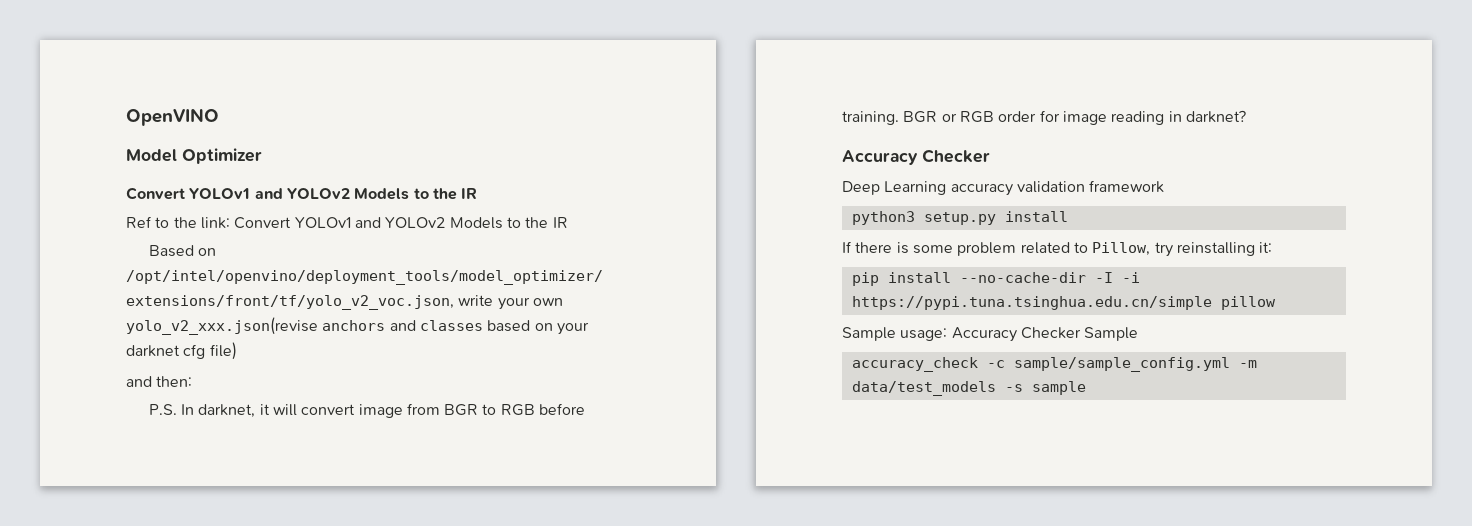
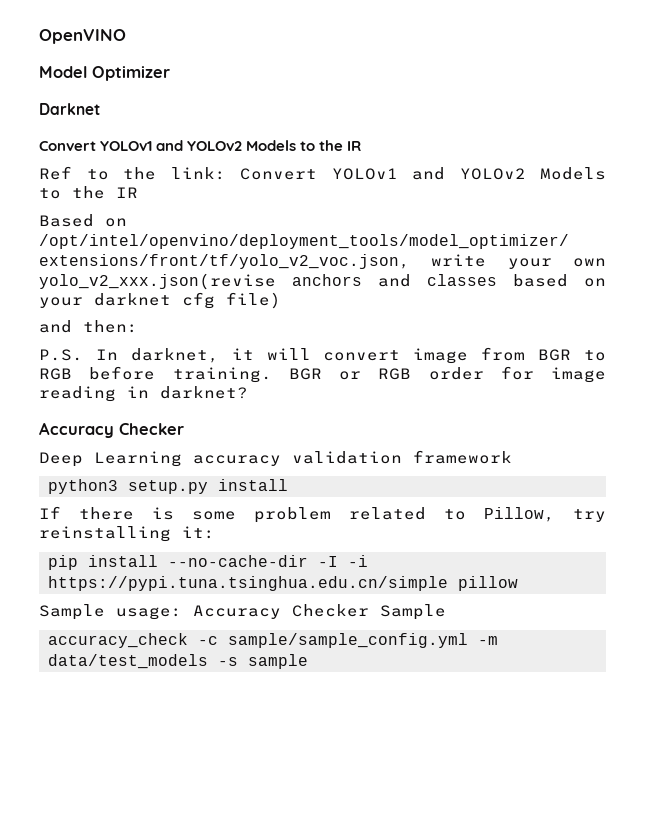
(262, 156) none -> [39,103,100,115] // Darknet

